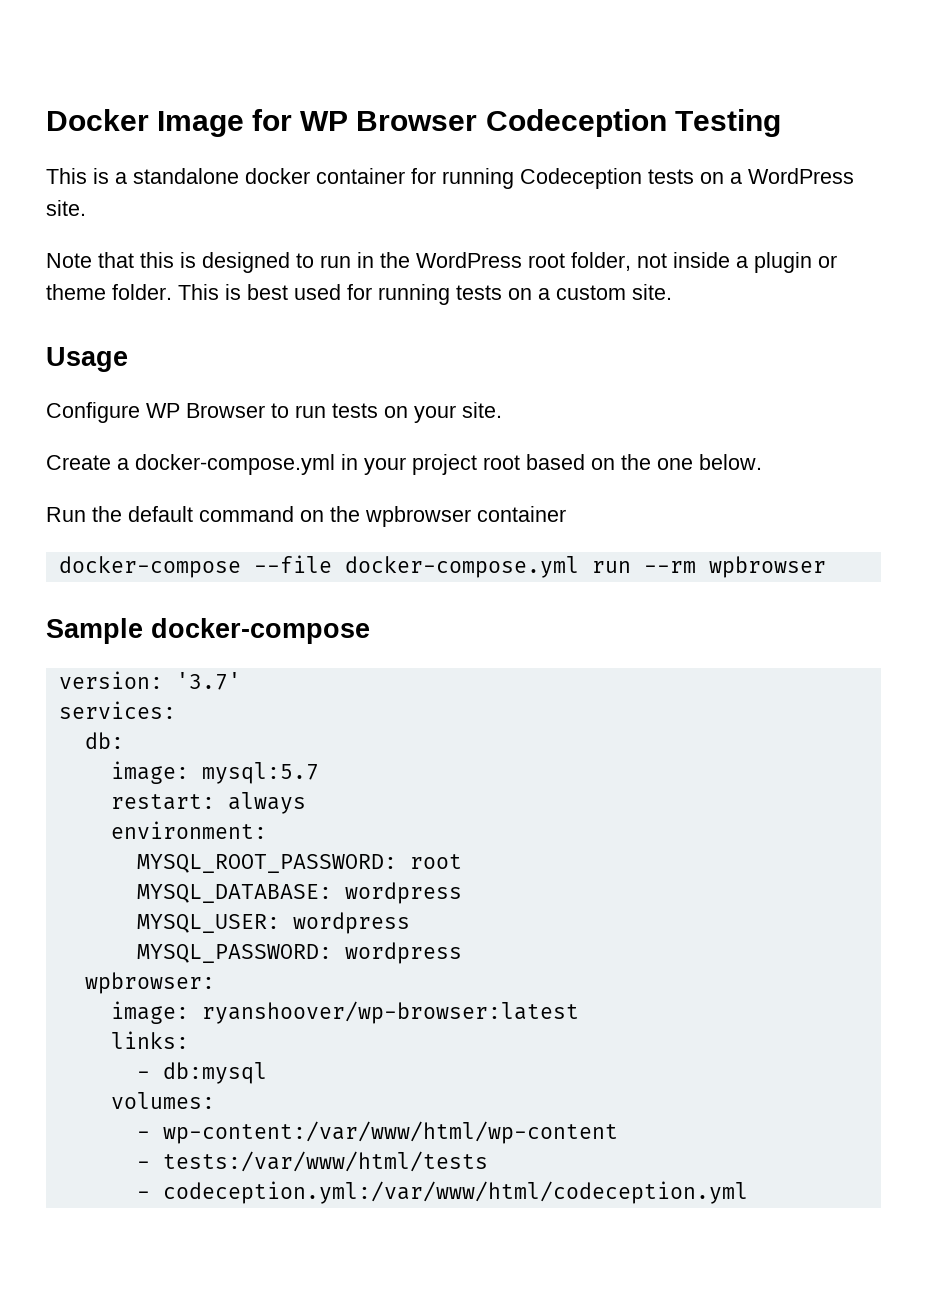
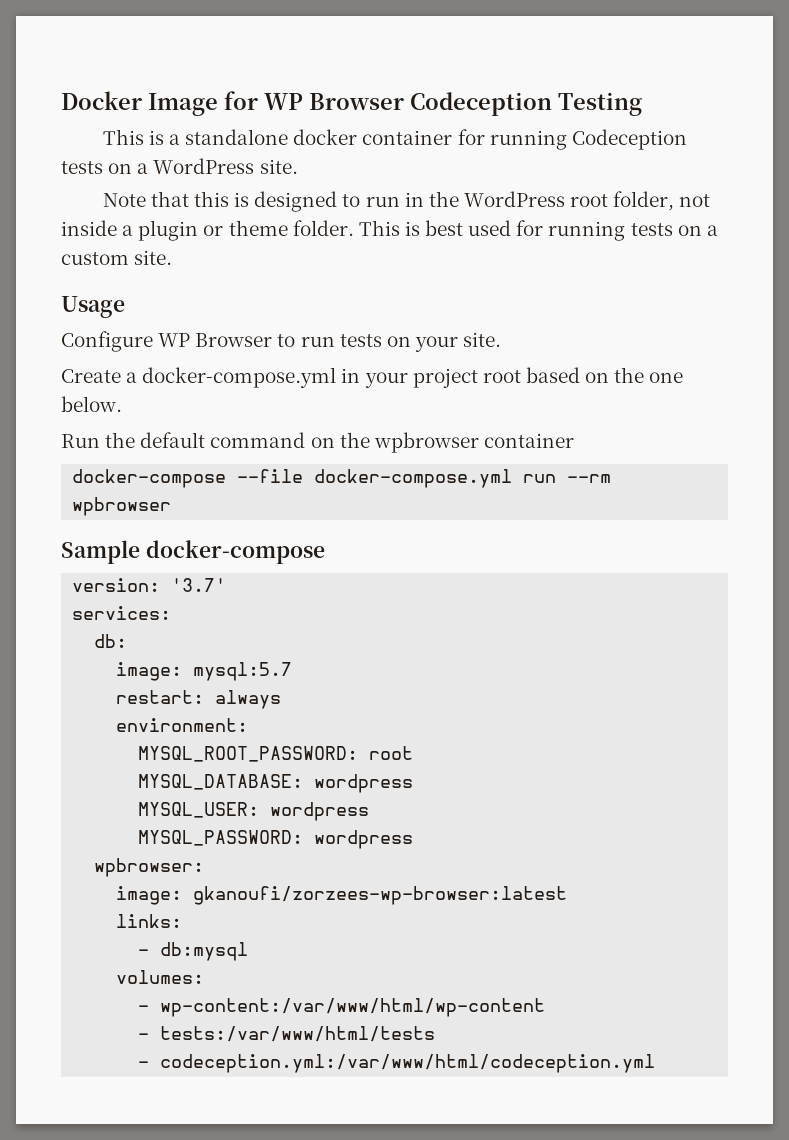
[201,1001,579,1024] ryanshoover/wp-browser:latest -> [193,886,568,905] gkanoufi/zorzees-wp-browser:latest

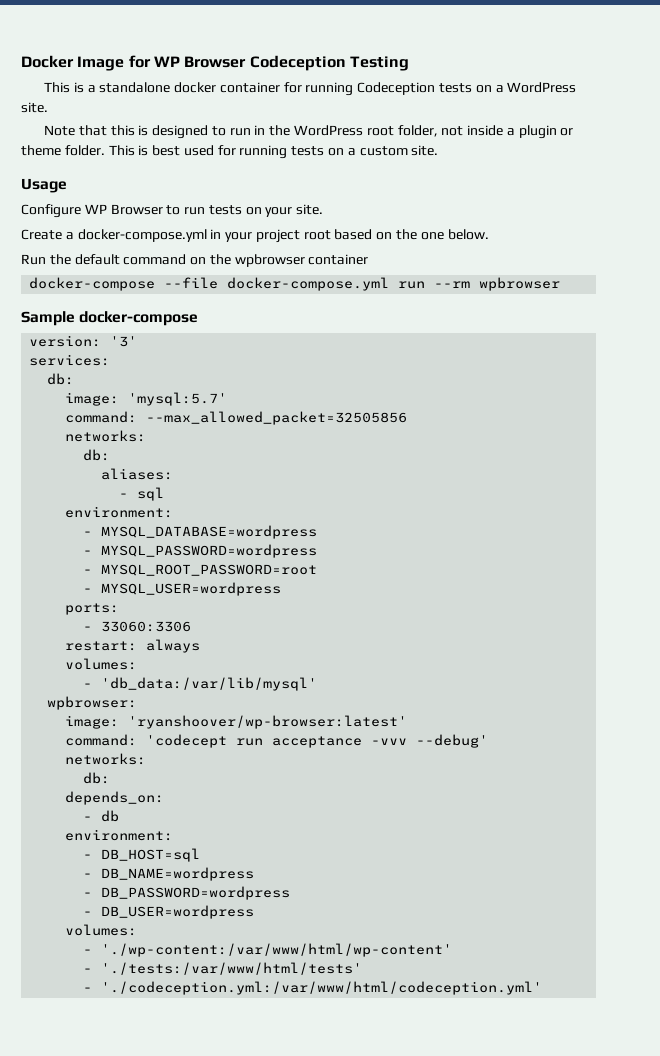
[171,578,227,592] '3.7' -> [110,336,138,347] '3'
[193,662,293,681] [116,690,282,709] [116,718,249,732] [138,746,414,762] [138,774,414,793] [138,802,370,821] [138,830,414,849] [94,858,205,877] [116,886,568,905] [116,914,183,928] [138,942,249,961] [116,970,205,984] [138,998,546,1017] [138,1026,436,1042] [138,1054,656,1073] mysql:5.7 // restart: always // environment: // MYSQL_ROOT_PASSWORD: root // MYSQL_DATABASE: wordpress // MYSQL_USER: wordpress // MYSQL_PASSWORD: wordpress // wpbrowser: // image: gkanoufi/zorzees-wp-browser:latest // links: // - db:mysql // volumes: // - wp-content:/var/www/html/wp-content // - tests:/var/www/html/tests // - codeception.yml:/var/www/html/codeception.yml -> [128,392,228,406] [65,411,408,425] [65,430,147,442] [83,449,111,461] [101,468,174,480] [119,487,165,501] [65,506,174,518] [83,525,318,539] [83,544,318,558] [83,564,318,576] [83,582,282,596] [65,603,120,615] [83,621,192,632] [65,639,201,653] [65,658,138,670] [83,677,318,691] [47,696,138,710] [65,715,408,729] [65,734,489,748] [65,753,147,765] [83,772,111,784] [65,791,165,805] [83,810,120,822] [65,829,174,841] [83,848,201,862] [83,867,255,881] [83,886,291,900] [83,905,255,919] [65,924,138,936] [83,943,453,957] [83,962,363,975] [83,981,543,995] 'mysql:5.7' // command: --max_allowed_packet=32505856 // networks: // db: // aliases: // - sql // environment: // - MYSQL_DATABASE=wordpress // - MYSQL_PASSWORD=wordpress // - MYSQL_ROOT_PASSWORD=root // - MYSQL_USER=wordpress // ports: // - 33060:3306 // restart: always // volumes: // - 'db_data:/var/lib/mysql' // wpbrowser: // image: 'ryanshoover/wp-browser:latest' // command: 'codecept run acceptance -vvv --debug' // networks: // db: // depends_on: // - db // environment: // - DB_HOST=sql // - DB_NAME=wordpress // - DB_PASSWORD=wordpress // - DB_USER=wordpress // volumes: // - './wp-content:/var/www/html/wp-content' // - './tests:/var/www/html/tests' // - './codeception.yml:/var/www/html/codeception.yml'

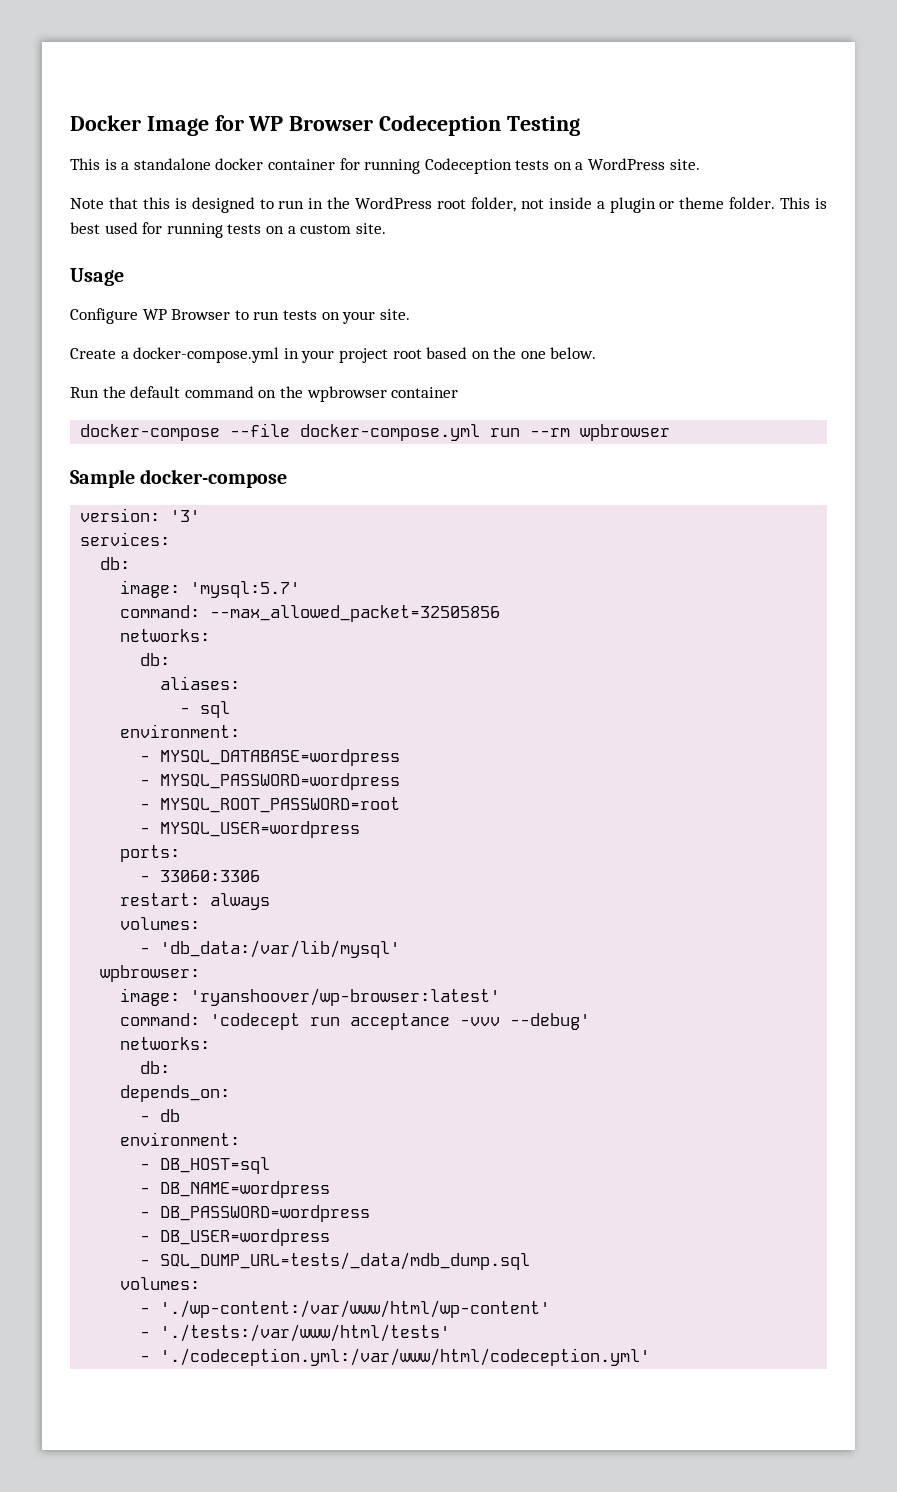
(255, 912) none -> [140,1252,531,1270] // - SQL_DUMP_URL=tests/_data/mdb_dump.sql

